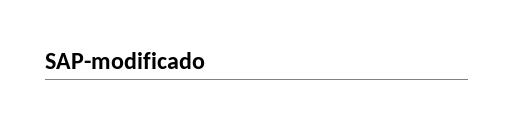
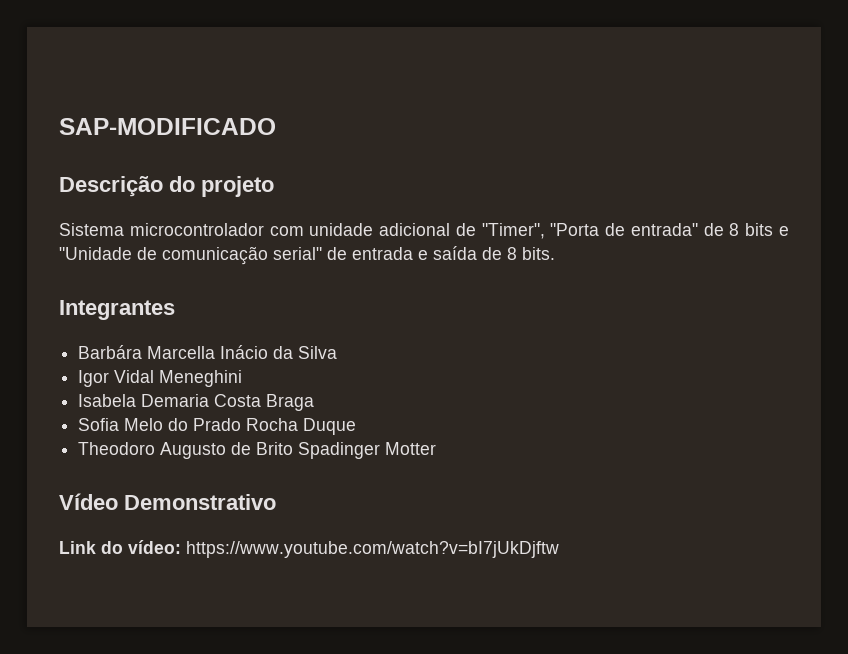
[45,52,205,69] SAP-modificado -> [59,118,276,135] [59,176,274,197] [59,223,789,239] [59,246,555,265] [59,300,175,320] [78,345,338,359] [78,370,243,387] [78,394,315,411] [78,418,357,435] [78,442,437,459] [59,493,276,510] [59,540,559,558] SAP-MODIFICADO // Descrição do projeto // Sistema microcontrolador com unidade adicional de "Timer", "Porta de entrada" de 8 bits e "Unidade de comunicação serial" de entrada e saída de 8 bits. // Integrantes // Barbára Marcella Inácio da Silva // Igor Vidal Meneghini // Isabela Demaria Costa Braga // Sofia Melo do Prado Rocha Duque // Theodoro Augusto de Brito Spadinger Motter // Vídeo Demonstrativo // Link do vídeo: https://www.youtube.com/watch?v=bI7jUkDjftw

